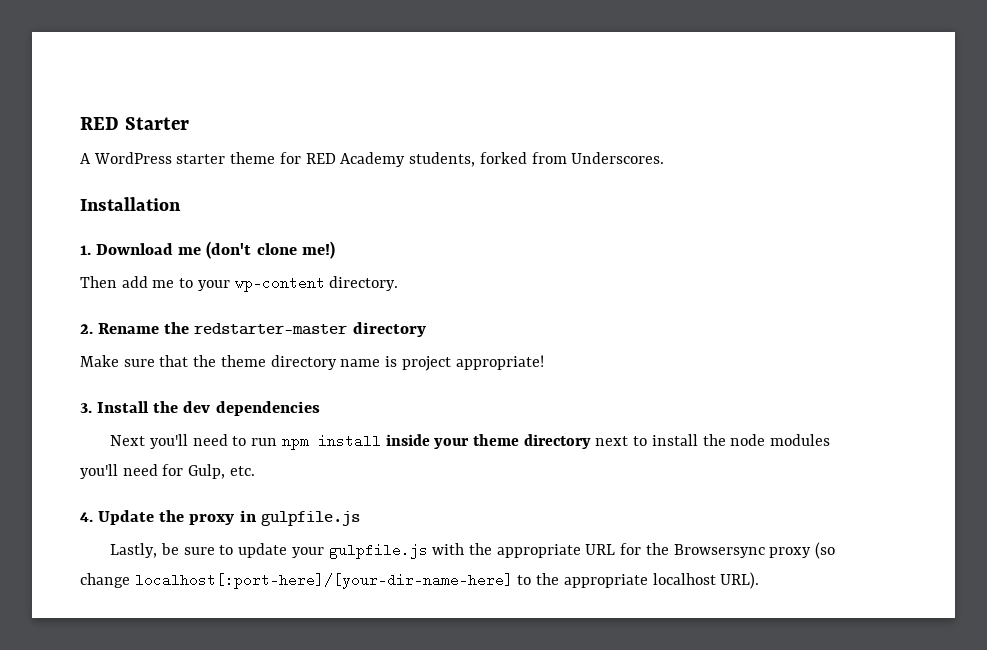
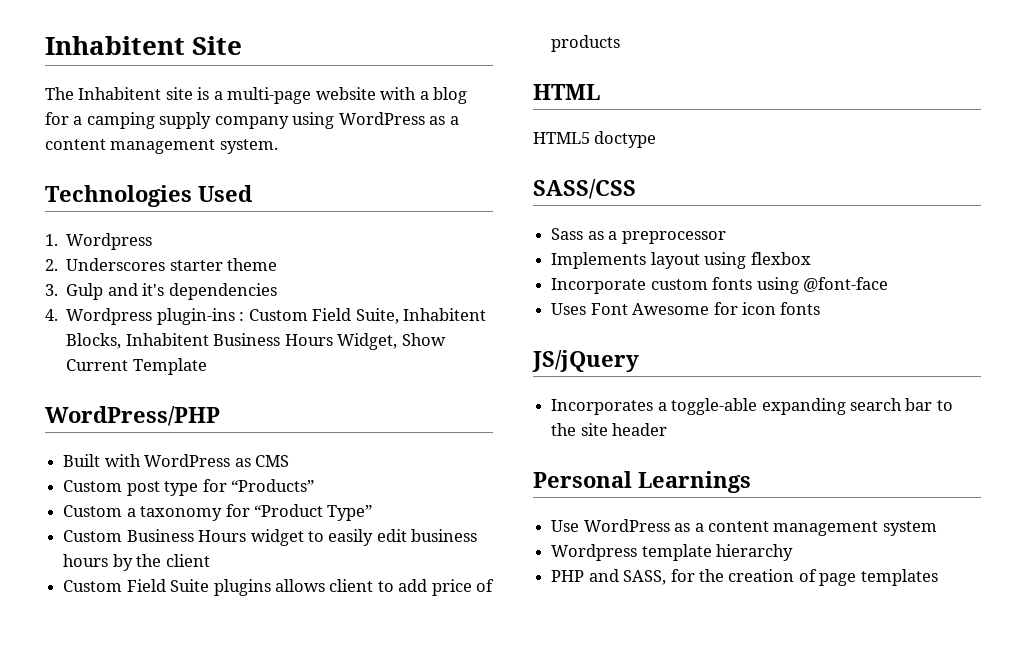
[80,117,189,130] [80,152,665,167] [80,197,181,211] [80,241,335,259] [80,276,399,292] [80,322,426,337] [80,355,544,371] [80,401,320,416] [110,434,831,450] [80,464,255,479] [80,510,360,526] [110,542,836,559] [80,572,760,589] RED Starter // A WordPress starter theme for RED Academy students, forked from Underscores. // Installation // 1. Download me (don't clone me!) // Then add me to your wp-content directory. // 2. Rename the redstarter-master directory // Make sure that the theme directory name is project appropriate! // 3. Install the dev dependencies // Next you'll need to run npm install inside your theme directory next to install the node modules you'll need for Gulp, etc. // 4. Update the proxy in gulpfile.js // Lastly, be sure to update your gulpfile.js with the appropriate URL for the Browsersync proxy (so change localhost[:port-here]/[your-dir-name-here] to the appropriate localhost URL). -> [45,36,243,55] [45,87,468,104] [45,112,459,129] [45,139,278,154] [45,185,252,207] [45,233,153,250] [45,258,278,271] [45,283,277,300] [45,308,486,325] [66,333,446,350] [66,358,207,375] [45,406,220,426] [63,454,289,467] [63,479,314,496] [63,504,373,521] [63,529,478,546] [63,554,210,571] [63,579,495,596] [551,35,621,52] [533,84,600,100] [533,131,657,148] [533,179,636,199] [551,228,726,244] [551,252,811,269] [551,277,888,294] [551,302,821,315] [532,350,639,372] [551,398,953,415] [551,423,668,436] [533,471,751,493] [551,519,937,536] [551,544,794,561] [551,569,938,586] Inhabitent Site // The Inhabitent site is a multi-page website with a blog for a camping supply company using WordPress as a content management system. // Technologies Used // 1. Wordpress // 2. Underscores starter theme // 3. Gulp and it's dependencies // 4. Wordpress plugin-ins : Custom Field Suite, Inhabitent Blocks, Inhabitent Business Hours Widget, Show Current Template // WordPress/PHP // Built with WordPress as CMS // Custom post type for “Products” // Custom a taxonomy for “Product Type” // Custom Business Hours widget to easily edit business hours by the client // Custom Field Suite plugins allows client to add price of products // HTML // HTML5 doctype // SASS/CSS // Sass as a preprocessor // Implements layout using flexbox // Incorporate custom fonts using @font-face // Uses Font Awesome for icon fonts // JS/jQuery // Incorporates a toggle-able expanding search bar to the site header // Personal Learnings // Use WordPress as a content management system // Wordpress template hierarchy // PHP and SASS, for the creation of page templates

